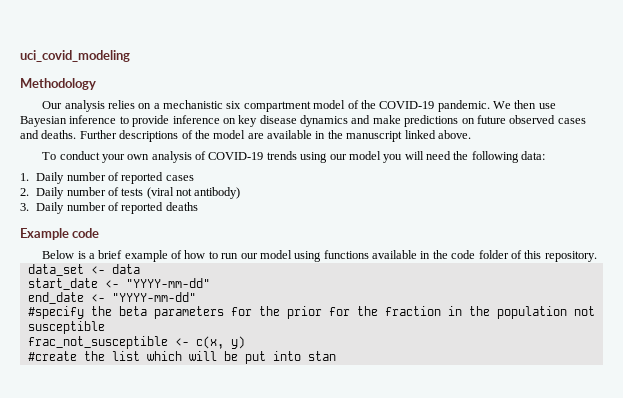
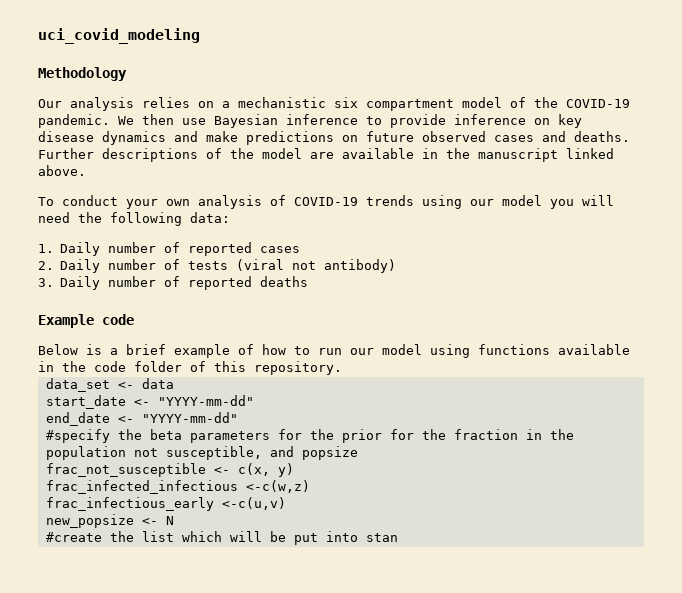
[27,321,105,334] susceptible -> [165,446,358,460] susceptible, and popsize
(245, 342) none -> [45,480,310,494] [45,497,286,511] [45,514,174,528] // frac_infected_infectious <-c(w,z) // frac_infectious_early <-c(u,v) // new_popsize <- N

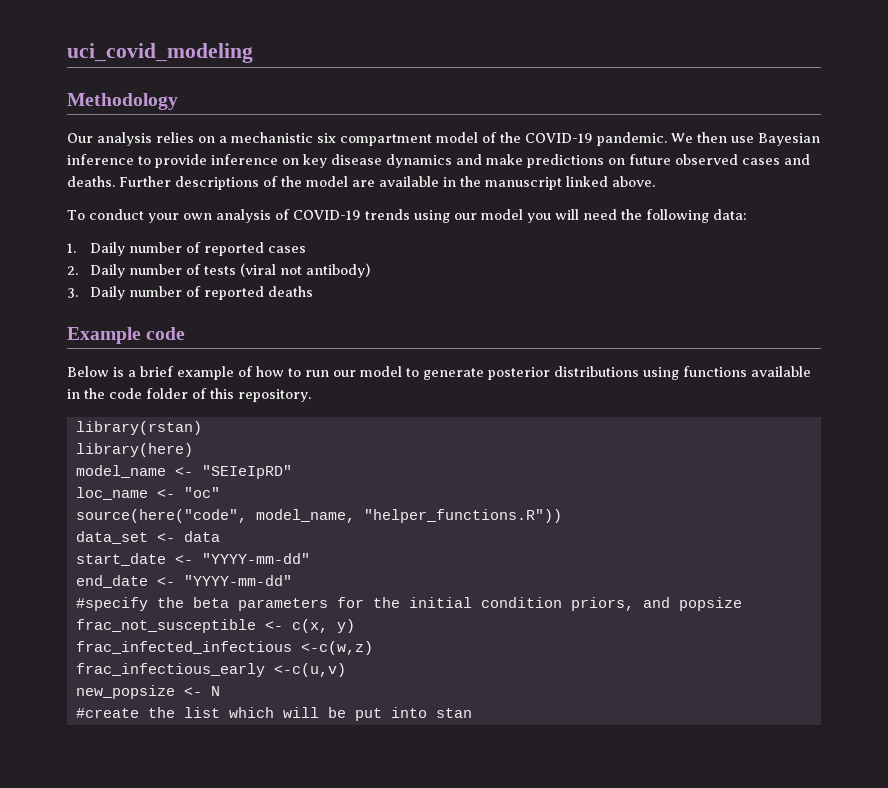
(422, 349) none -> [406,366,639,380] to generate posterior distributions
(342, 368) none -> [75,421,202,435] [75,443,193,457] [75,465,292,479] [75,487,220,500] [75,509,562,523] // library(rstan) // library(here) // model_name <- "SEIeIpRD" // loc_name <- "oc" // source(here("code", model_name, "helper_functions.R"))
[341,429,574,443] [45,446,262,460] prior for the fraction in the population not susceptible, -> [408,597,634,611] initial condition priors,

